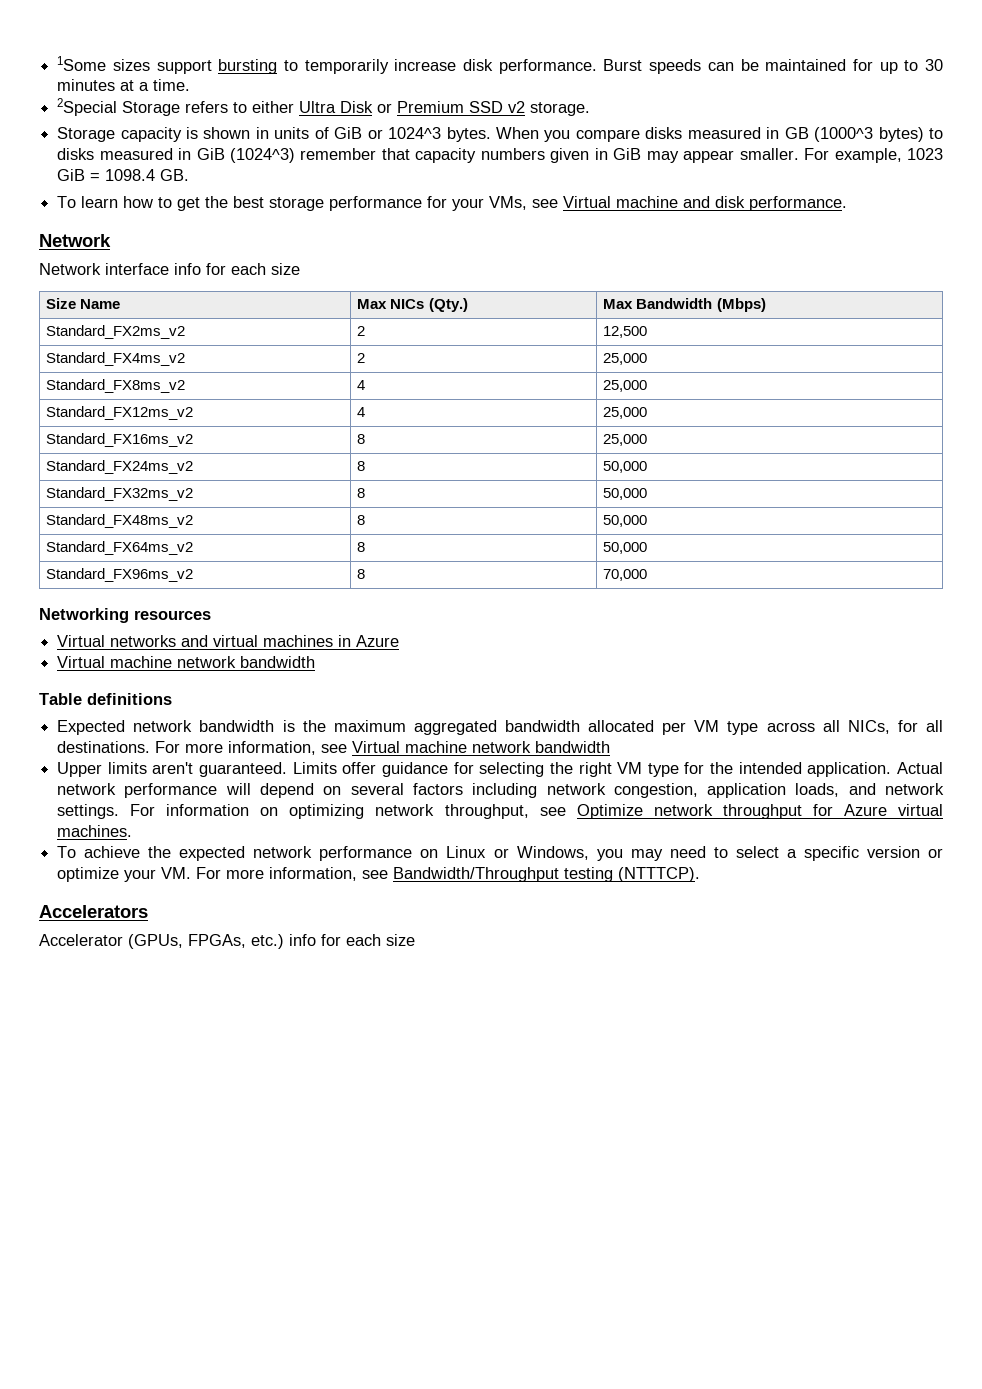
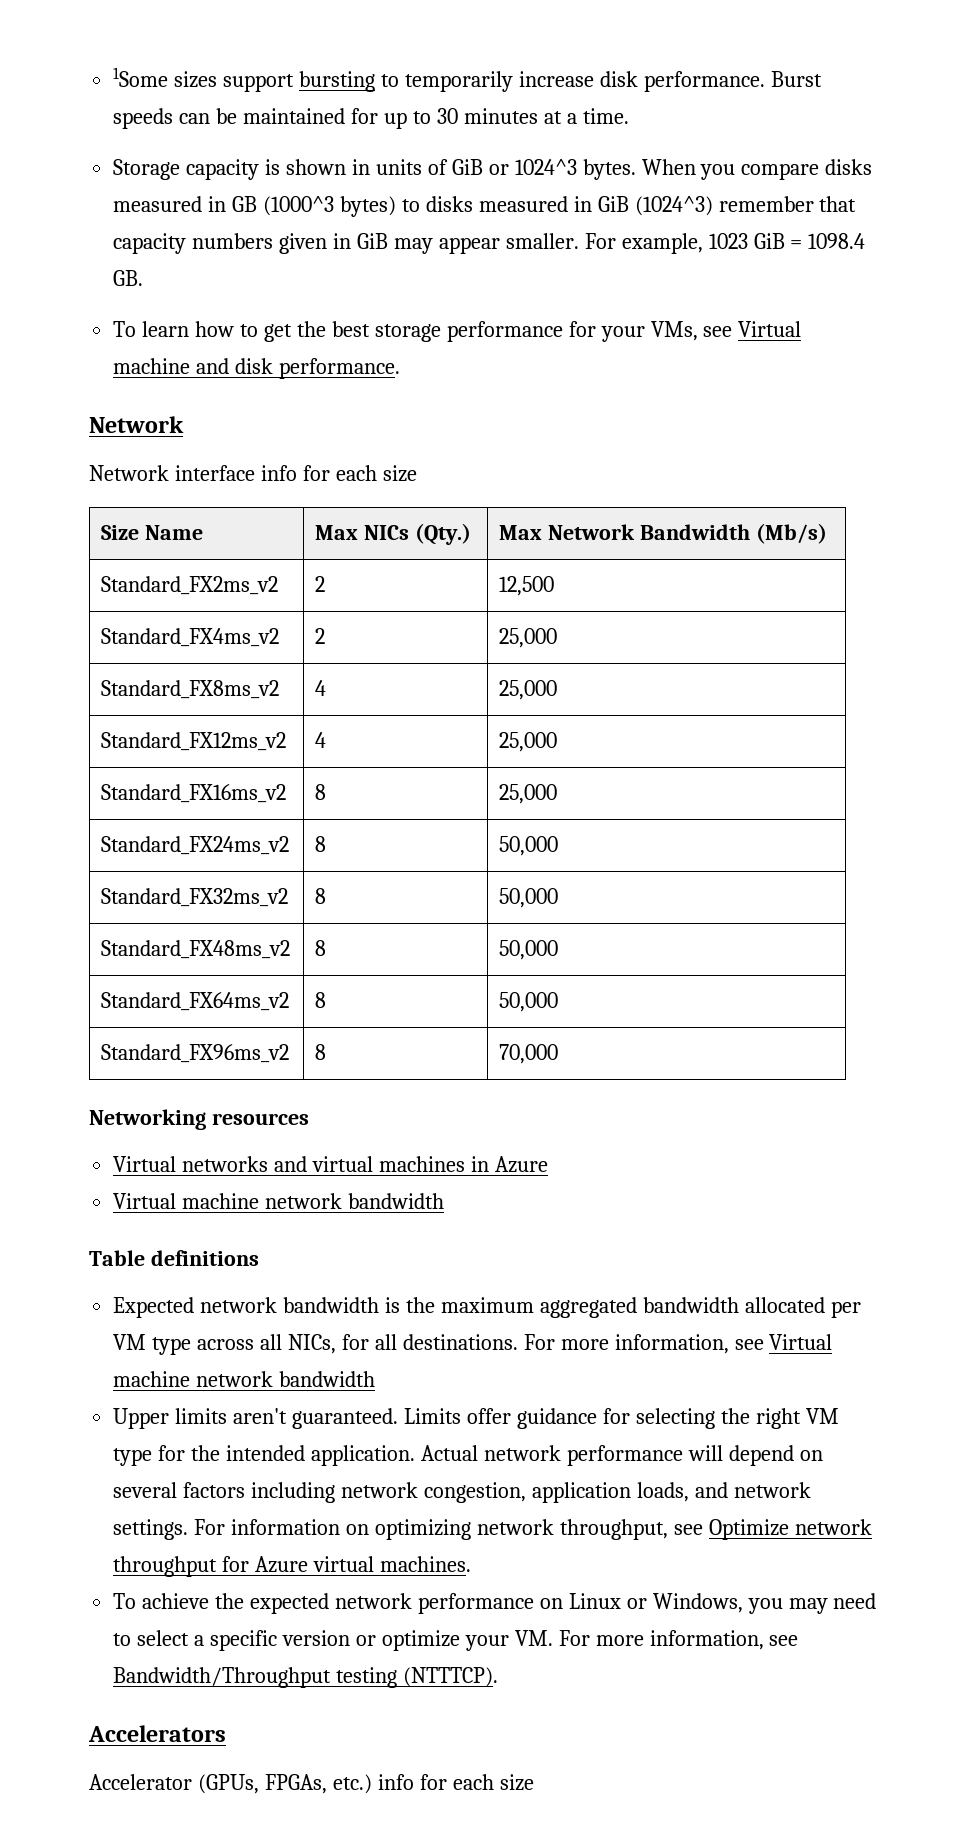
[57,98,591,116] // 2Special Storage refers to either Ultra Disk or Premium SSD v2 storage. -> (629, 116) none
[636,298,766,312] Bandwidth (Mbps) -> [547,523,827,544] Network Bandwidth (Mb/s)

